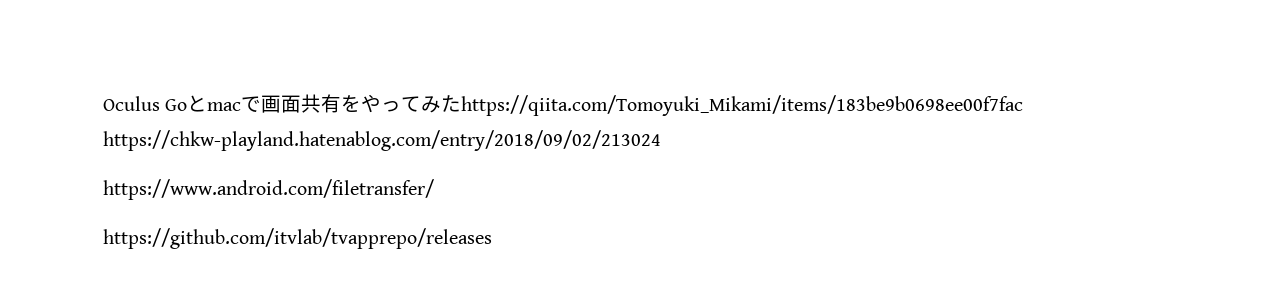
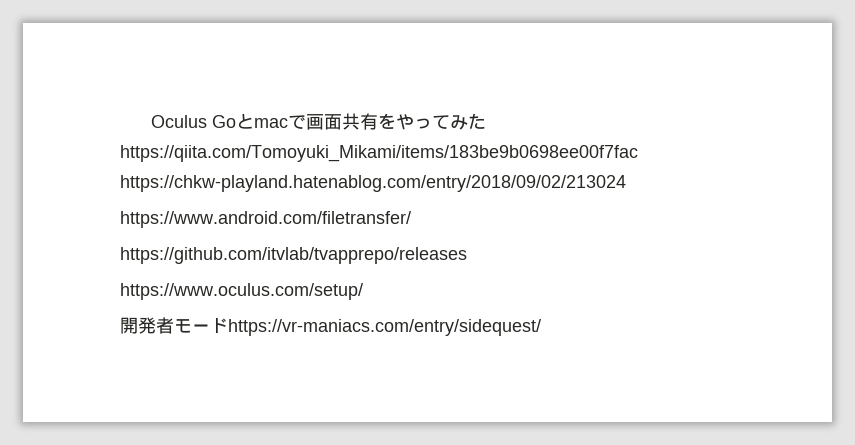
(492, 238) none -> [120,283,363,300] [120,317,541,336] // https://www.oculus.com/setup/ // 開発者モードhttps://vr-maniacs.com/entry/sidequest/

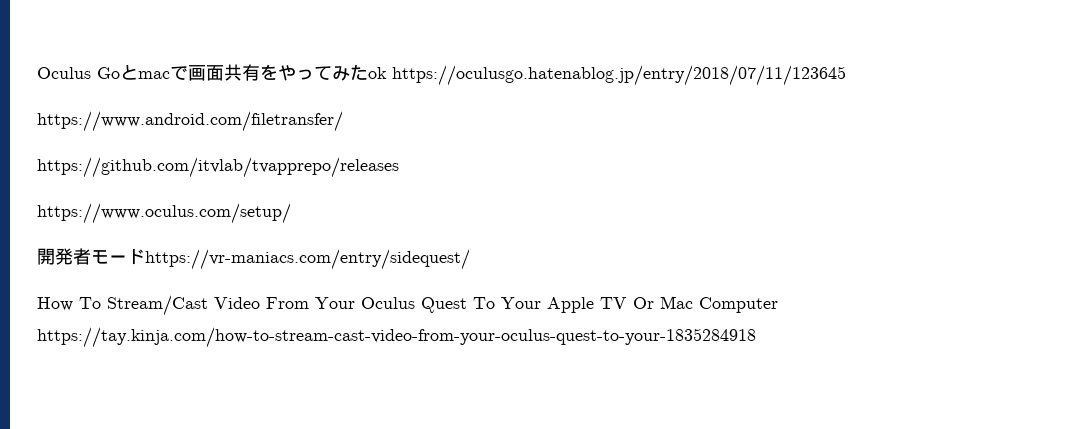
[120,145,638,162] [120,175,626,192] https://qiita.com/Tomoyuki_Mikami/items/183be9b0698ee00f7fac https://chkw-playland.hatenablog.com/entry/2018/09/02/213024 -> [368,65,846,86] ok https://oculusgo.hatenablog.jp/entry/2018/07/11/123645
(541, 327) none -> [37,295,778,316] [37,327,756,348] // How To Stream/Cast Video From Your Oculus Quest To Your Apple TV Or Mac Computer https://tay.kinja.com/how-to-stream-cast-video-from-your-oculus-quest-to-your-1835284918

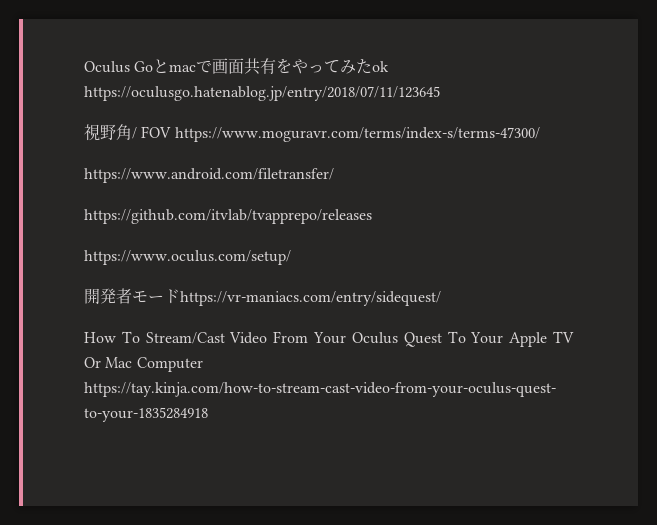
(846, 75) none -> [84,124,540,142] // 視野角/ FOV https://www.moguravr.com/terms/index-s/terms-47300/

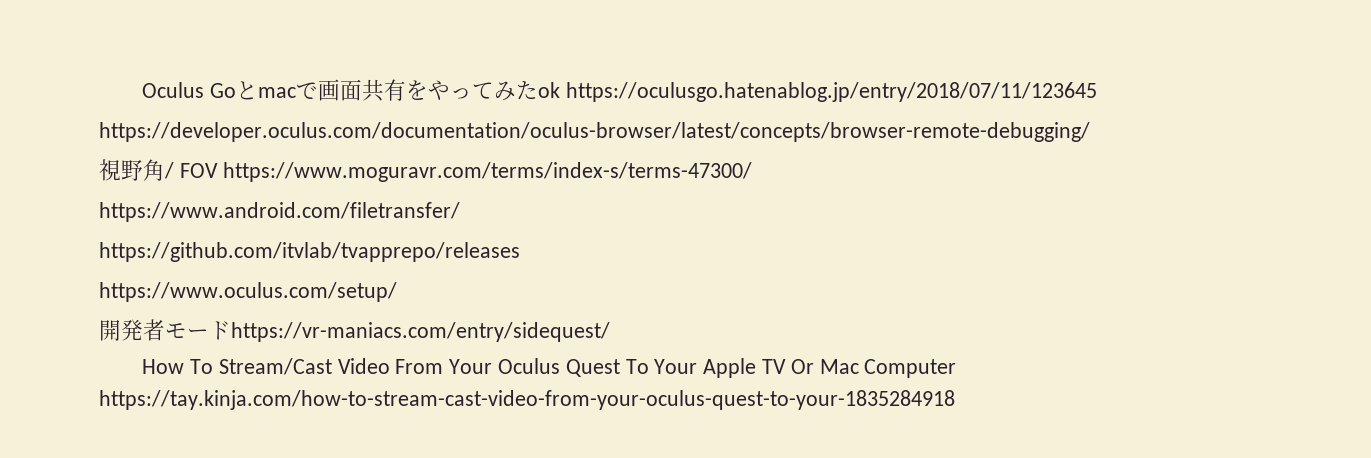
(440, 93) none -> [99,122,1090,142] // https://developer.oculus.com/documentation/oculus-browser/latest/concepts/browser-remote-debugging/

